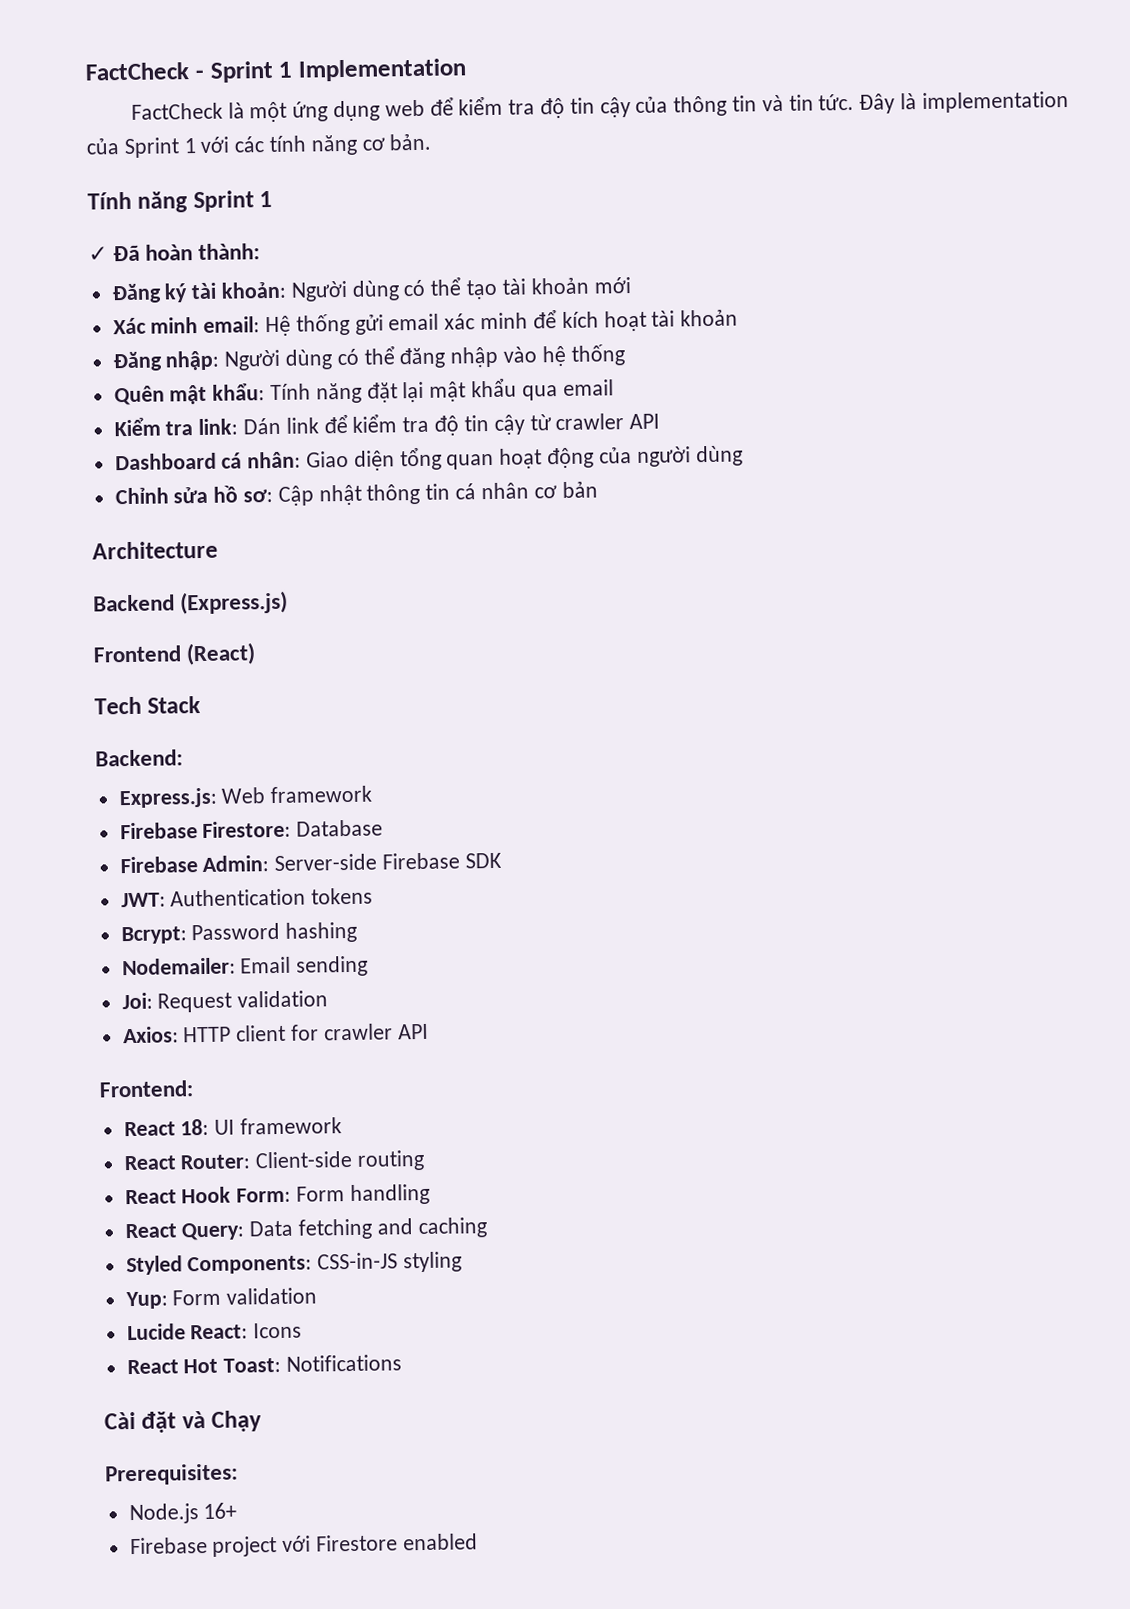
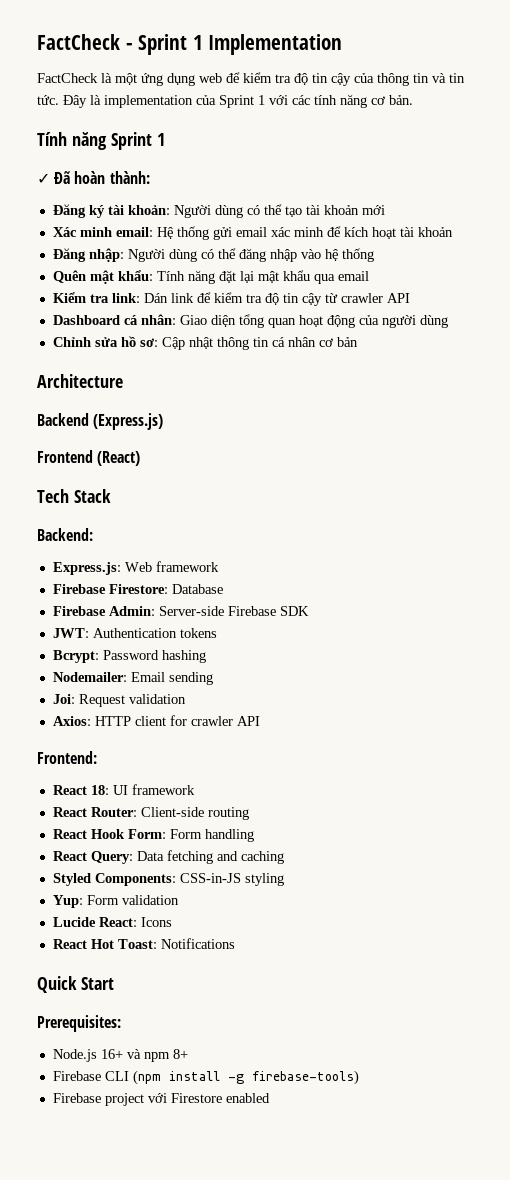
[104,1410,263,1433] Cài đặt và Chạy -> [37,976,114,993] Quick Start
(238, 1511) none -> [126,1049,188,1062] [52,1070,359,1085] và npm 8+ // Firebase CLI (npm install -g firebase-tools)

